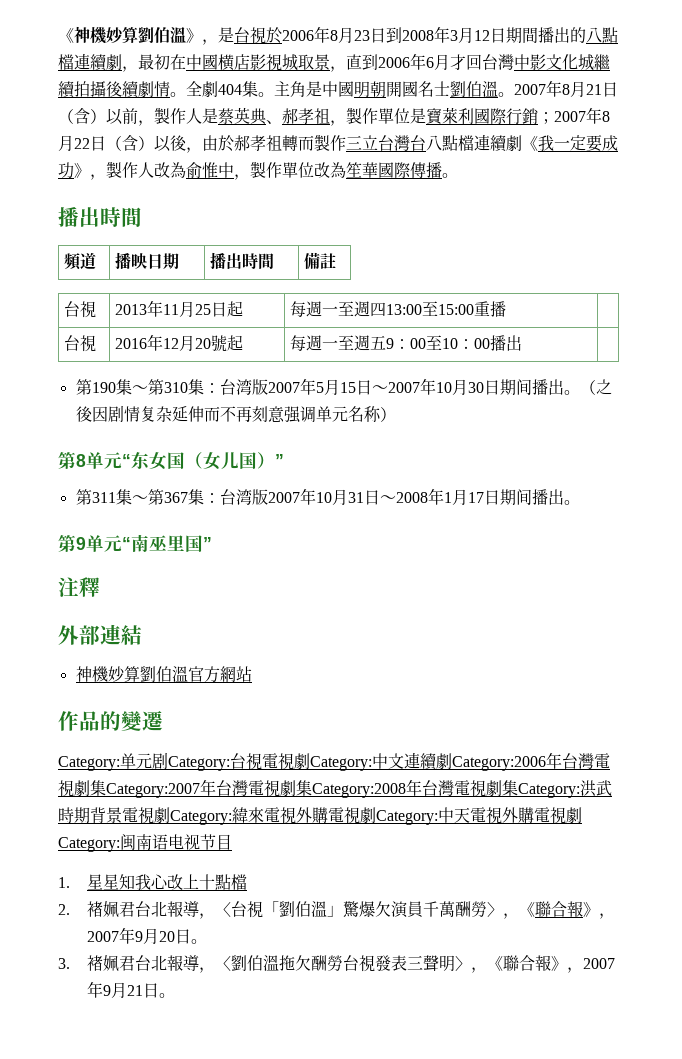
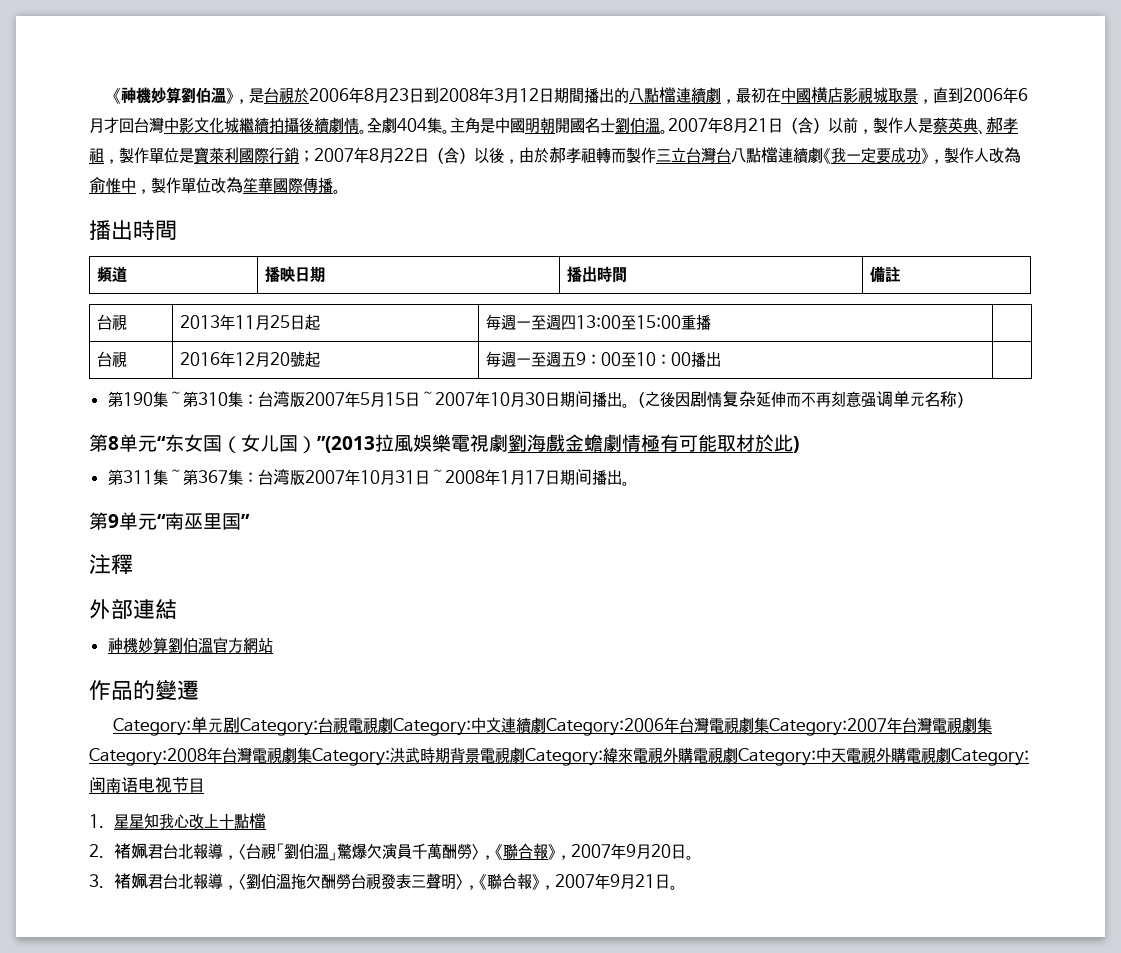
[275,454,284,467] ” -> [317,434,799,453] ”(2013拉風娛樂電視劇劉海戲金蟾劇情極有可能取材於此)

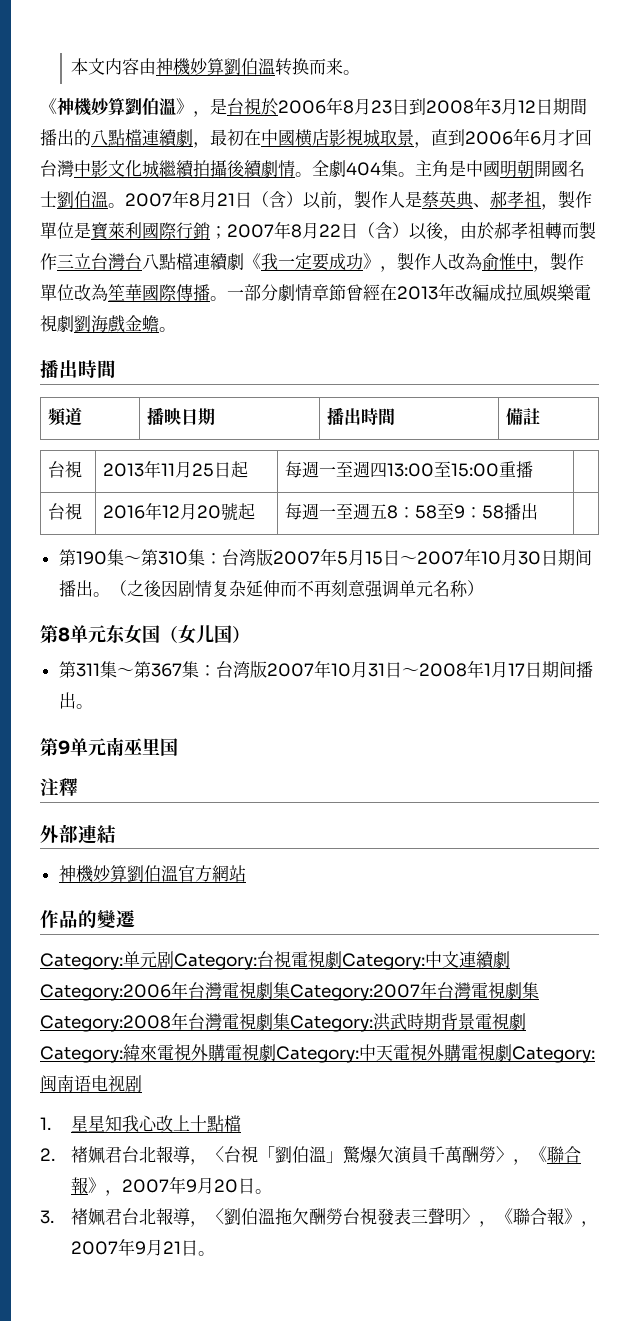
(112, 96) none -> [71,58,361,76] 本文内容由神機妙算劉伯溫转换而来。 //
(341, 191) none -> [227,283,591,302] [40,315,176,333] 一部分劇情章節曾經在2013年改編成拉風娛樂電視劇劉海戲金蟾。
[575,352,691,367] 9：00至10：00 -> [387,503,505,519] 8：58至9：58
[157,436,166,450] “ -> (106, 634) none
[317,434,799,453] ”(2013拉風娛樂電視劇劉海戲金蟾劇情極有可能取材於此) -> (250, 634) none
[157,514,166,528] “ -> (106, 747) none
[241,514,250,528] ” -> (178, 747) none
[172,777,204,793] 节目 -> [125,1075,142,1092] 剧

